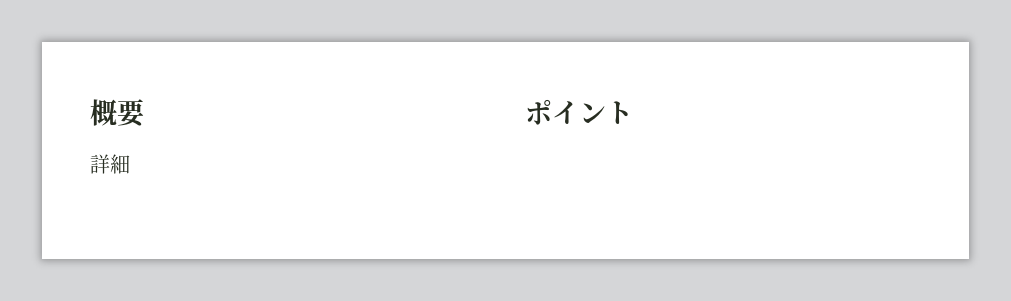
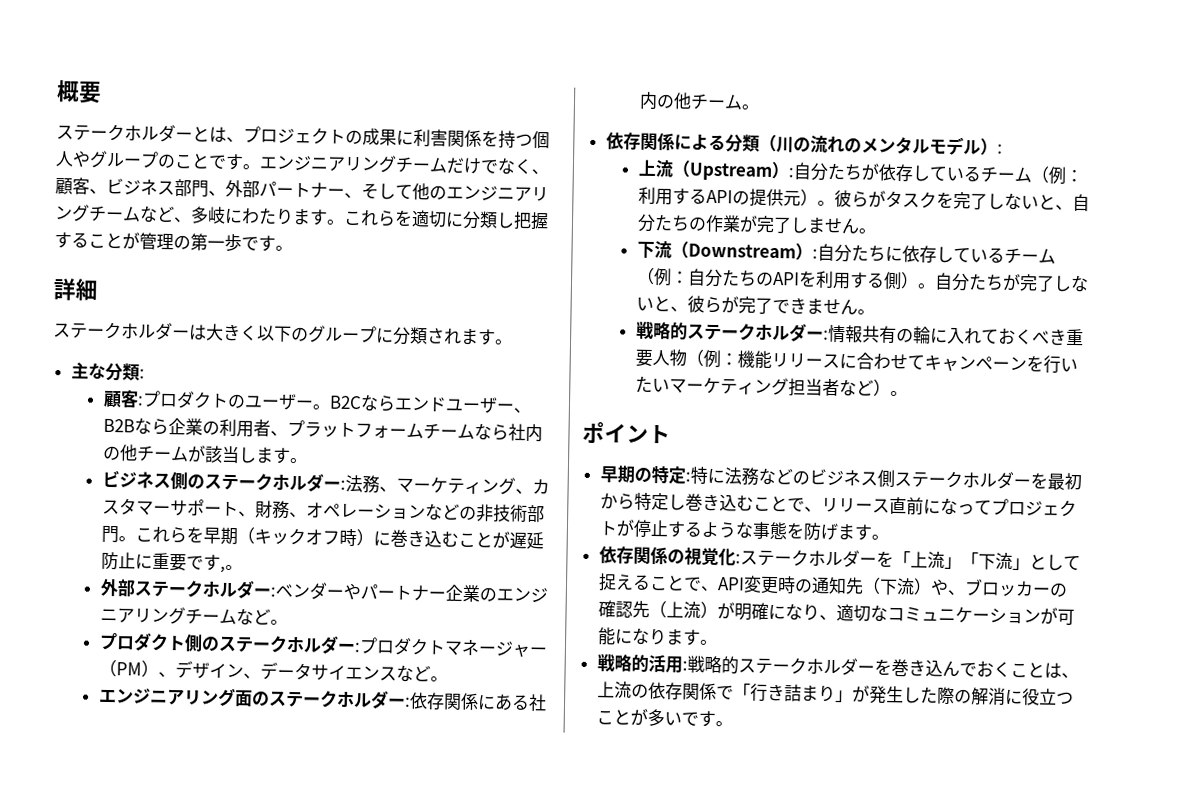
[90,154,130,174] [525,99,633,125] 詳細 // ポイント -> [56,123,550,149] [55,150,549,175] [55,177,549,202] [54,204,549,231] [54,232,293,252] [53,278,99,301] [53,321,513,346] [70,362,145,382] [102,389,531,414] [102,417,543,443] [102,444,308,464] [101,469,550,495] [101,498,545,523] [100,525,544,550] [100,551,243,573] [99,578,548,603] [99,606,288,626] [98,632,547,657] [98,659,448,683] [97,687,547,712] [638,91,759,111] [605,131,1003,156] [637,159,1083,185] [637,186,1090,212] [636,213,876,235] [636,240,1056,265] [635,267,1089,293] [635,295,875,316] [635,320,1084,347] [634,349,1078,374] [634,375,908,397] [582,421,671,444] [599,465,1082,491] [599,492,1077,518] [598,519,889,541] [598,545,1081,571] [597,573,1068,598] [597,600,1075,626] [597,627,718,646] [596,653,1079,679] [596,681,1074,706] [595,708,733,728] ステークホルダーとは、プロジェクトの成果に利害関係を持つ個人やグループのことです。エンジニアリングチームだけでなく、顧客、ビジネス部門、外部パートナー、そして他のエンジニアリングチームなど、多岐にわたります。これらを適切に分類し把握することが管理の第一歩です。 // 詳細 // ステークホルダーは大きく以下のグループに分類されます。 // 主な分類: // 顧客:プロダクトのユーザー。B2Cならエンドユーザー、B2Bなら企業の利用者、プラットフォームチームなら社内の他チームが該当します。 // ビジネス側のステークホルダー:法務、マーケティング、カスタマーサポート、財務、オペレーションなどの非技術部門。これらを早期（キックオフ時）に巻き込むことが遅延防止に重要です,。 // 外部ステークホルダー:ベンダーやパートナー企業のエンジニアリングチームなど。 // プロダクト側のステークホルダー:プロダクトマネージャー（PM）、デザイン、データサイエンスなど。 // エンジニアリング面のステークホルダー:依存関係にある社内の他チーム。 // 依存関係による分類（川の流れのメンタルモデル）: // 上流（Upstream）:自分たちが依存しているチーム（例：利用するAPIの提供元）。彼らがタスクを完了しないと、自分たちの作業が完了しません。 // 下流（Downstream）:自分たちに依存しているチーム（例：自分たちのAPIを利用する側）。自分たちが完了しないと、彼らが完了できません。 // 戦略的ステークホルダー:情報共有の輪に入れておくべき重要人物（例：機能リリースに合わせてキャンペーンを行いたいマーケティング担当者など）。 // ポイント // 早期の特定:特に法務などのビジネス側ステークホルダーを最初から特定し巻き込むことで、リリース直前になってプロジェクトが停止するような事態を防げます。 // 依存関係の視覚化:ステークホルダーを「上流」「下流」として捉えることで、API変更時の通知先（下流）や、ブロッカーの確認先（上流）が明確になり、適切なコミュニケーションが可能になります。 // 戦略的活用:戦略的ステークホルダーを巻き込んでおくことは、上流の依存関係で「行き詰まり」が発生した際の解消に役立つことが多いです。

